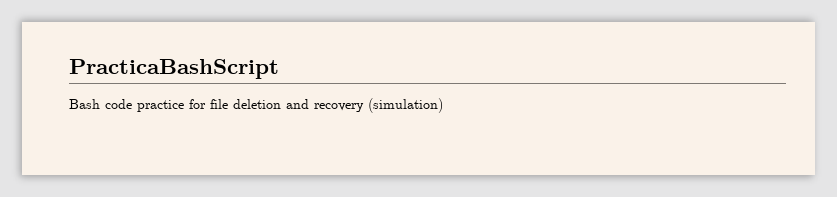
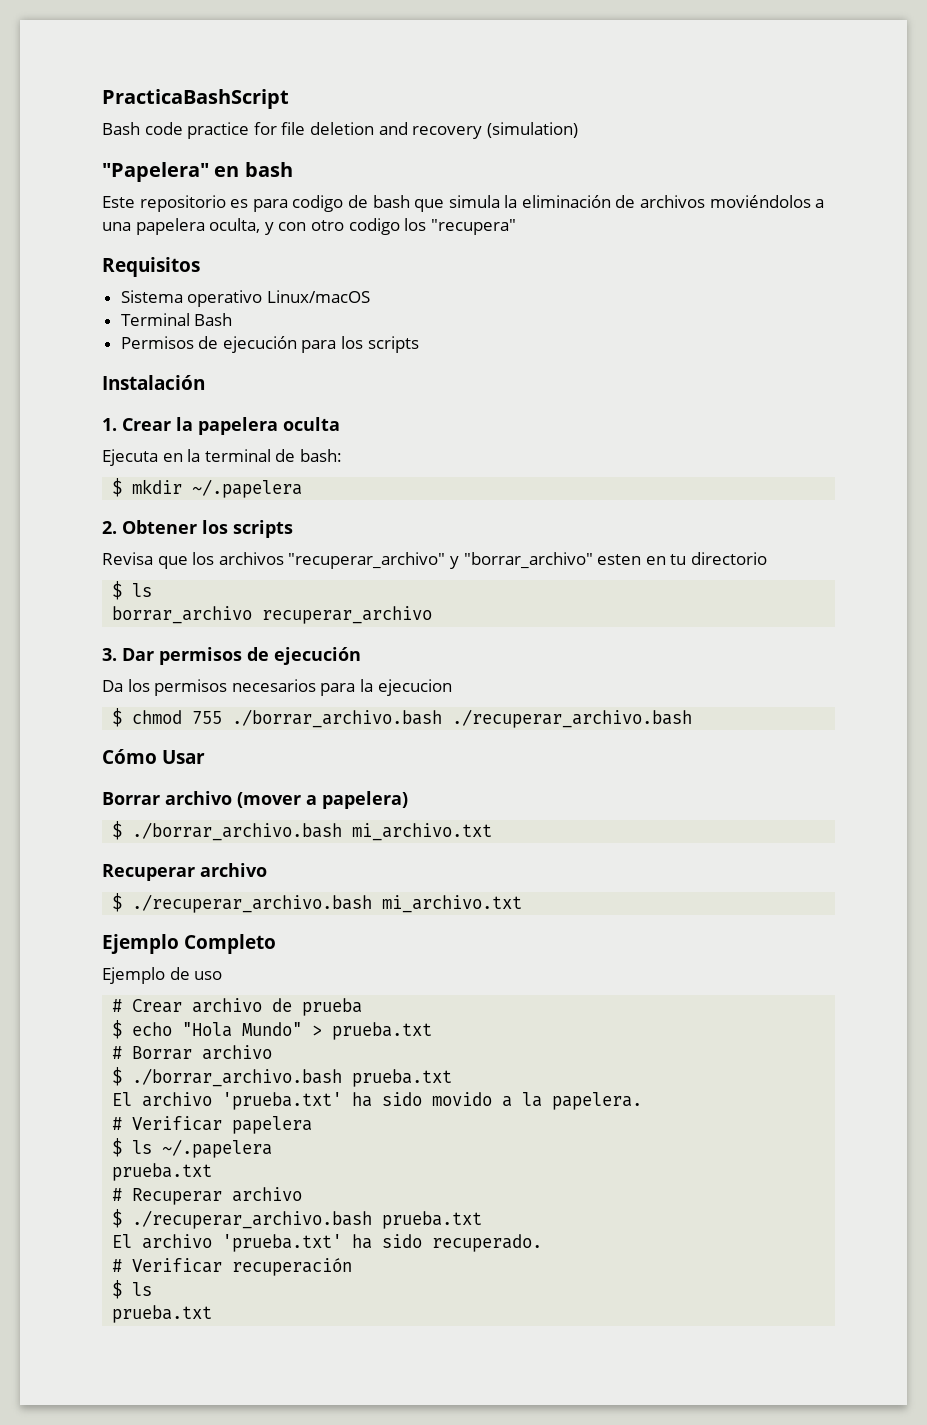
(443, 105) none -> [102,162,293,182] [102,195,825,212] [102,218,516,235] [102,257,200,277] [120,290,370,307] [120,313,233,326] [120,336,419,353] [102,375,205,390] [102,417,340,435] [102,449,342,466] [112,478,303,498] [102,520,293,538] [102,552,767,569] [112,581,153,600] [112,606,433,624] [102,647,361,665] [102,679,452,696] [112,708,693,728] [102,749,205,764] [102,791,408,809] [112,821,493,841] [102,863,267,881] [112,893,523,913] [102,934,276,954] [102,967,223,984] [112,998,363,1016] [112,1020,433,1040] [112,1045,273,1060] [112,1067,453,1087] [112,1092,643,1110] [112,1116,313,1134] [112,1138,273,1158] [112,1163,213,1181] [112,1187,303,1205] [112,1209,483,1229] [112,1234,543,1252] [112,1258,353,1276] [112,1280,153,1299] [112,1305,213,1323] // "Papelera" en bash // Este repositorio es para codigo de bash que simula la eliminación de archivos moviéndolos a una papelera oculta, y con otro codigo los "recupera" // Requisitos // Sistema operativo Linux/macOS // Terminal Bash // Permisos de ejecución para los scripts // Instalación // 1. Crear la papelera oculta // Ejecuta en la terminal de bash: // $ mkdir ~/.papelera // 2. Obtener los scripts // Revisa que los archivos "recuperar_archivo" y "borrar_archivo" esten en tu directorio // $ ls // borrar_archivo recuperar_archivo // 3. Dar permisos de ejecución // Da los permisos necesarios para la ejecucion // $ chmod 755 ./borrar_archivo.bash ./recuperar_archivo.bash // Cómo Usar // Borrar archivo (mover a papelera) // $ ./borrar_archivo.bash mi_archivo.txt // Recuperar archivo // $ ./recuperar_archivo.bash mi_archivo.txt // Ejemplo Completo // Ejemplo de uso // # Crear archivo de prueba // $ echo "Hola Mundo" > prueba.txt // # Borrar archivo // $ ./borrar_archivo.bash prueba.txt // El archivo 'prueba.txt' ha sido movido a la papelera. // # Verificar papelera // $ ls ~/.papelera // prueba.txt // # Recuperar archivo // $ ./recuperar_archivo.bash prueba.txt // El archivo 'prueba.txt' ha sido recuperado. // # Verificar recuperación // $ ls // prueba.txt

